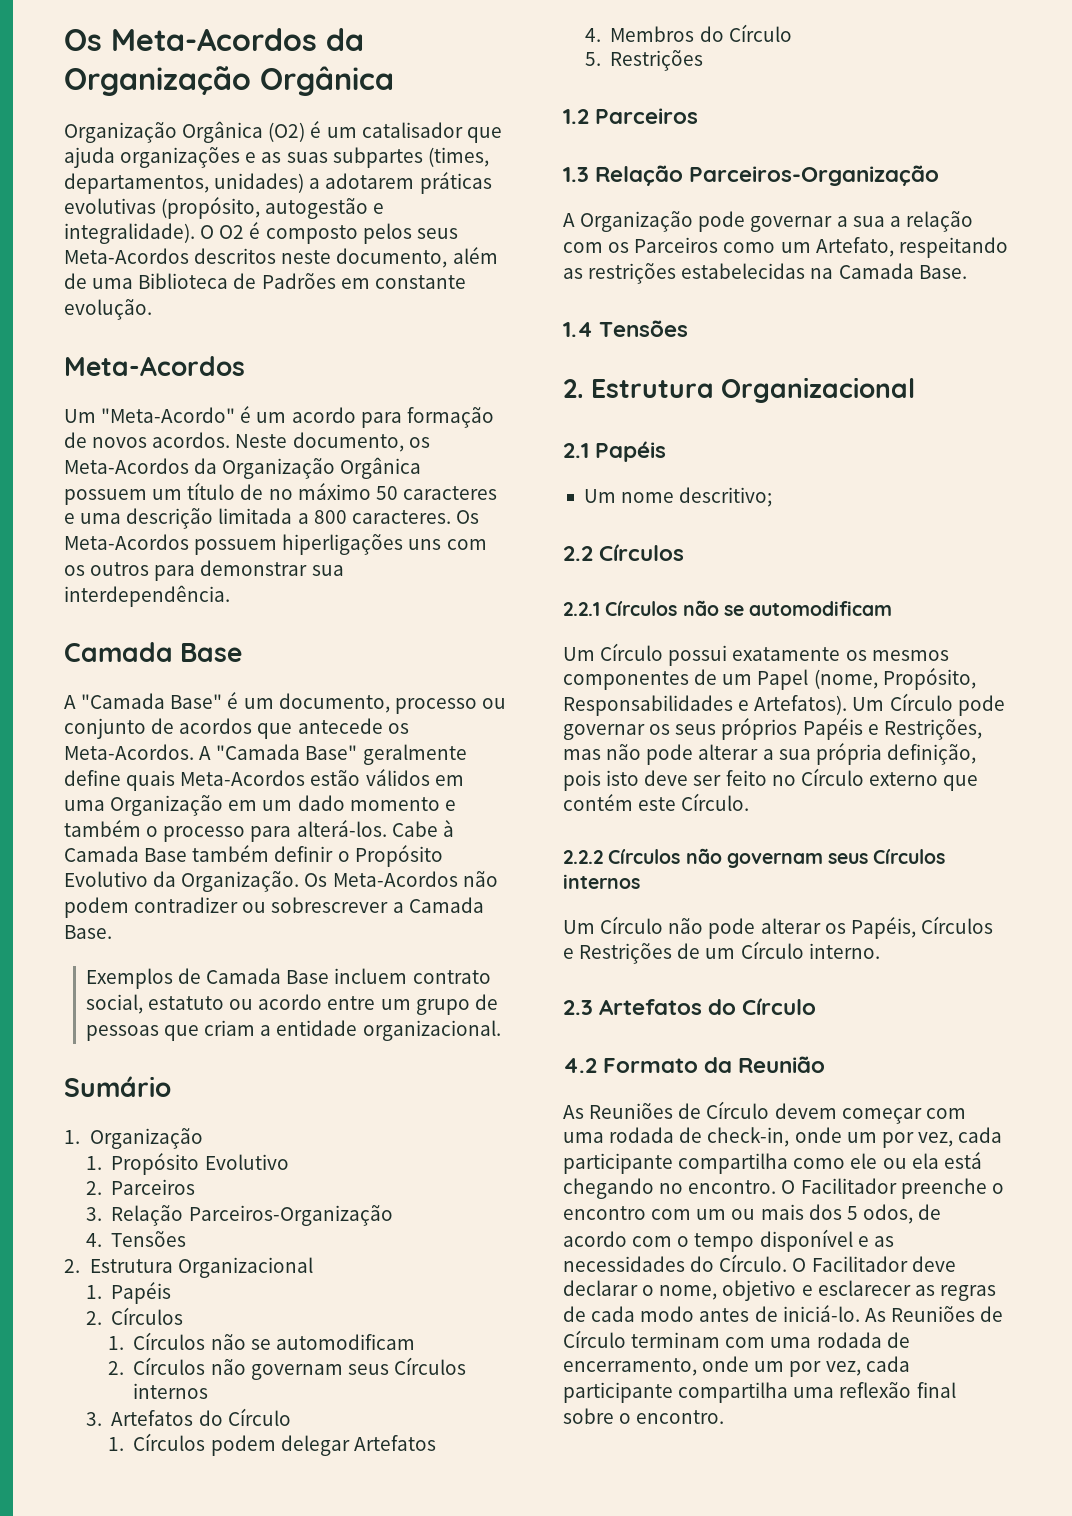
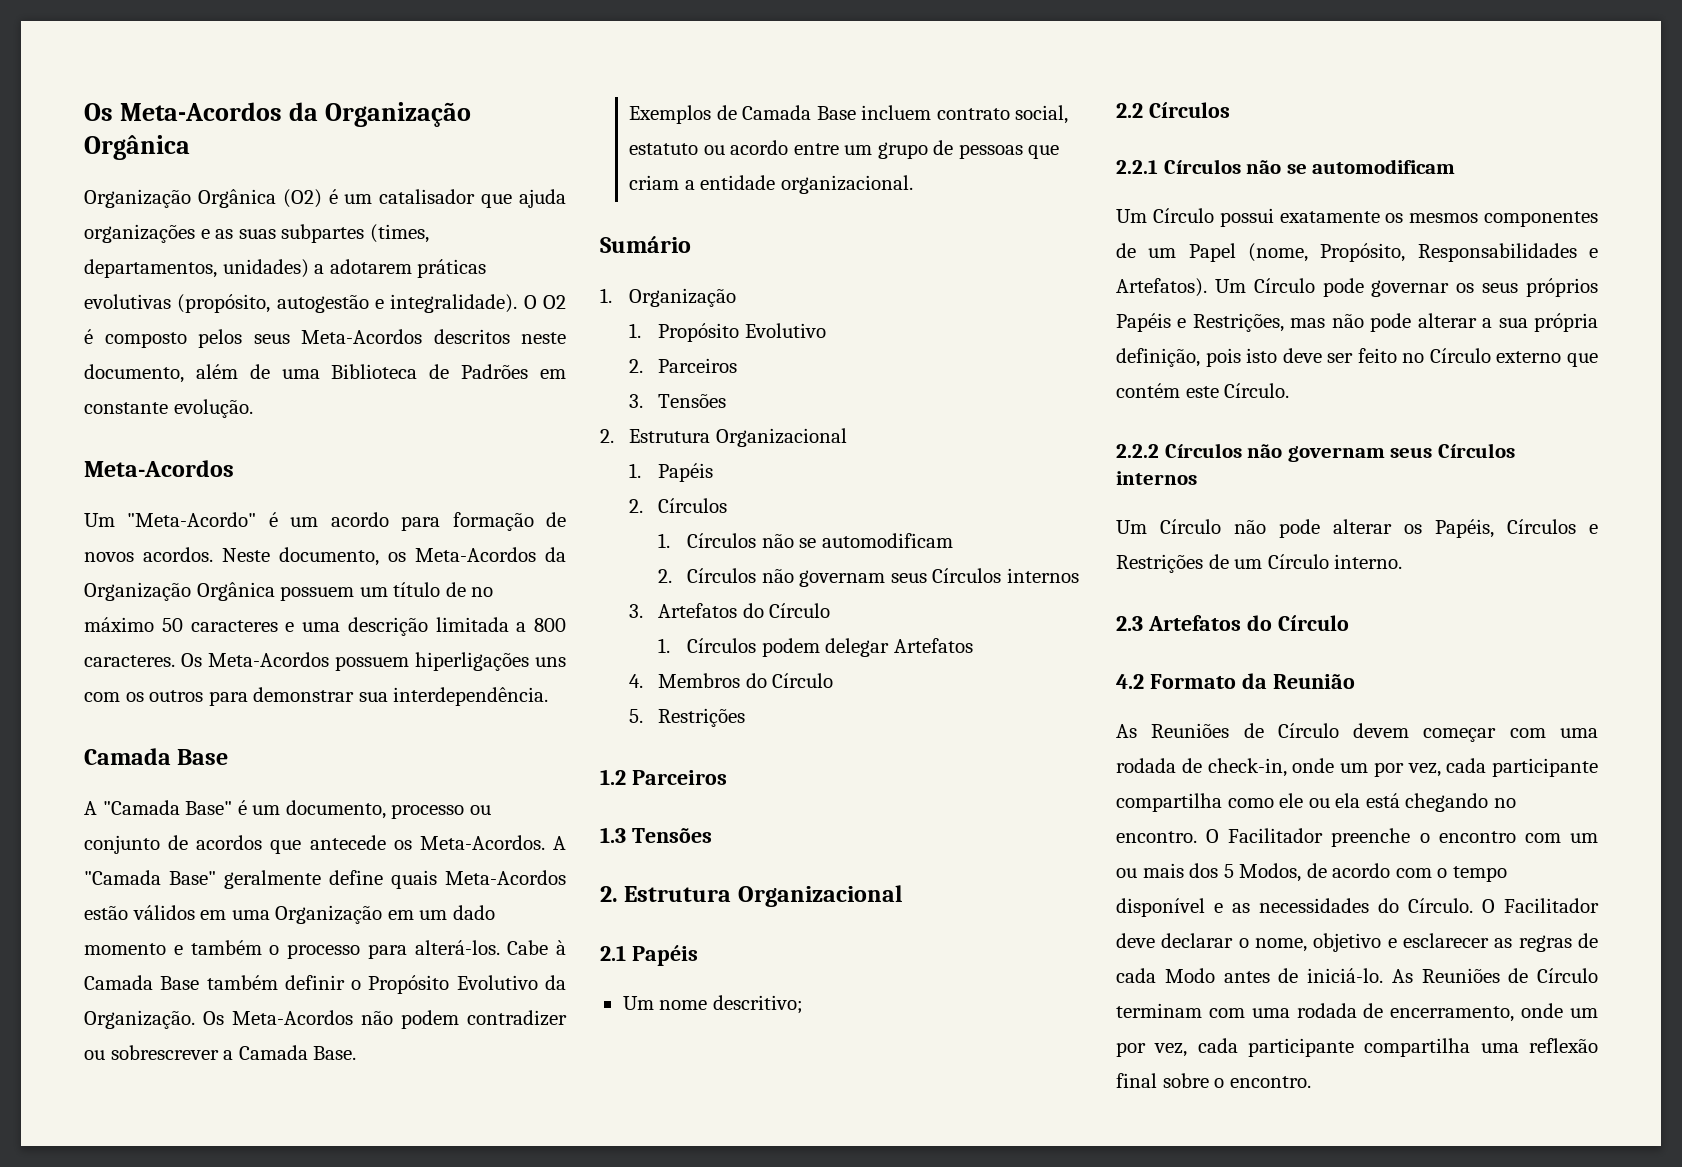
[111,1205,393,1226] [85,1233,102,1247] Relação Parceiros-Organização // 4. -> (644, 401) none
[595,165,940,186] [563,211,973,232] [563,237,1008,258] [563,263,967,284] [563,322,593,337] Relação Parceiros-Organização // A Organização pode governar a sua a relação com os Parceiros como um Artefato, respeitando as restrições estabelecidas na Camada Base. // 1.4 -> (626, 835) none
[862,1204,913,1224] odos, -> [1239,863,1302,882] Modos,
[640,1306,695,1322] modo -> [1164,968,1215,983] Modo

